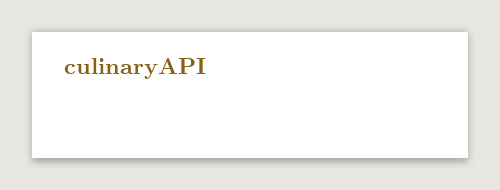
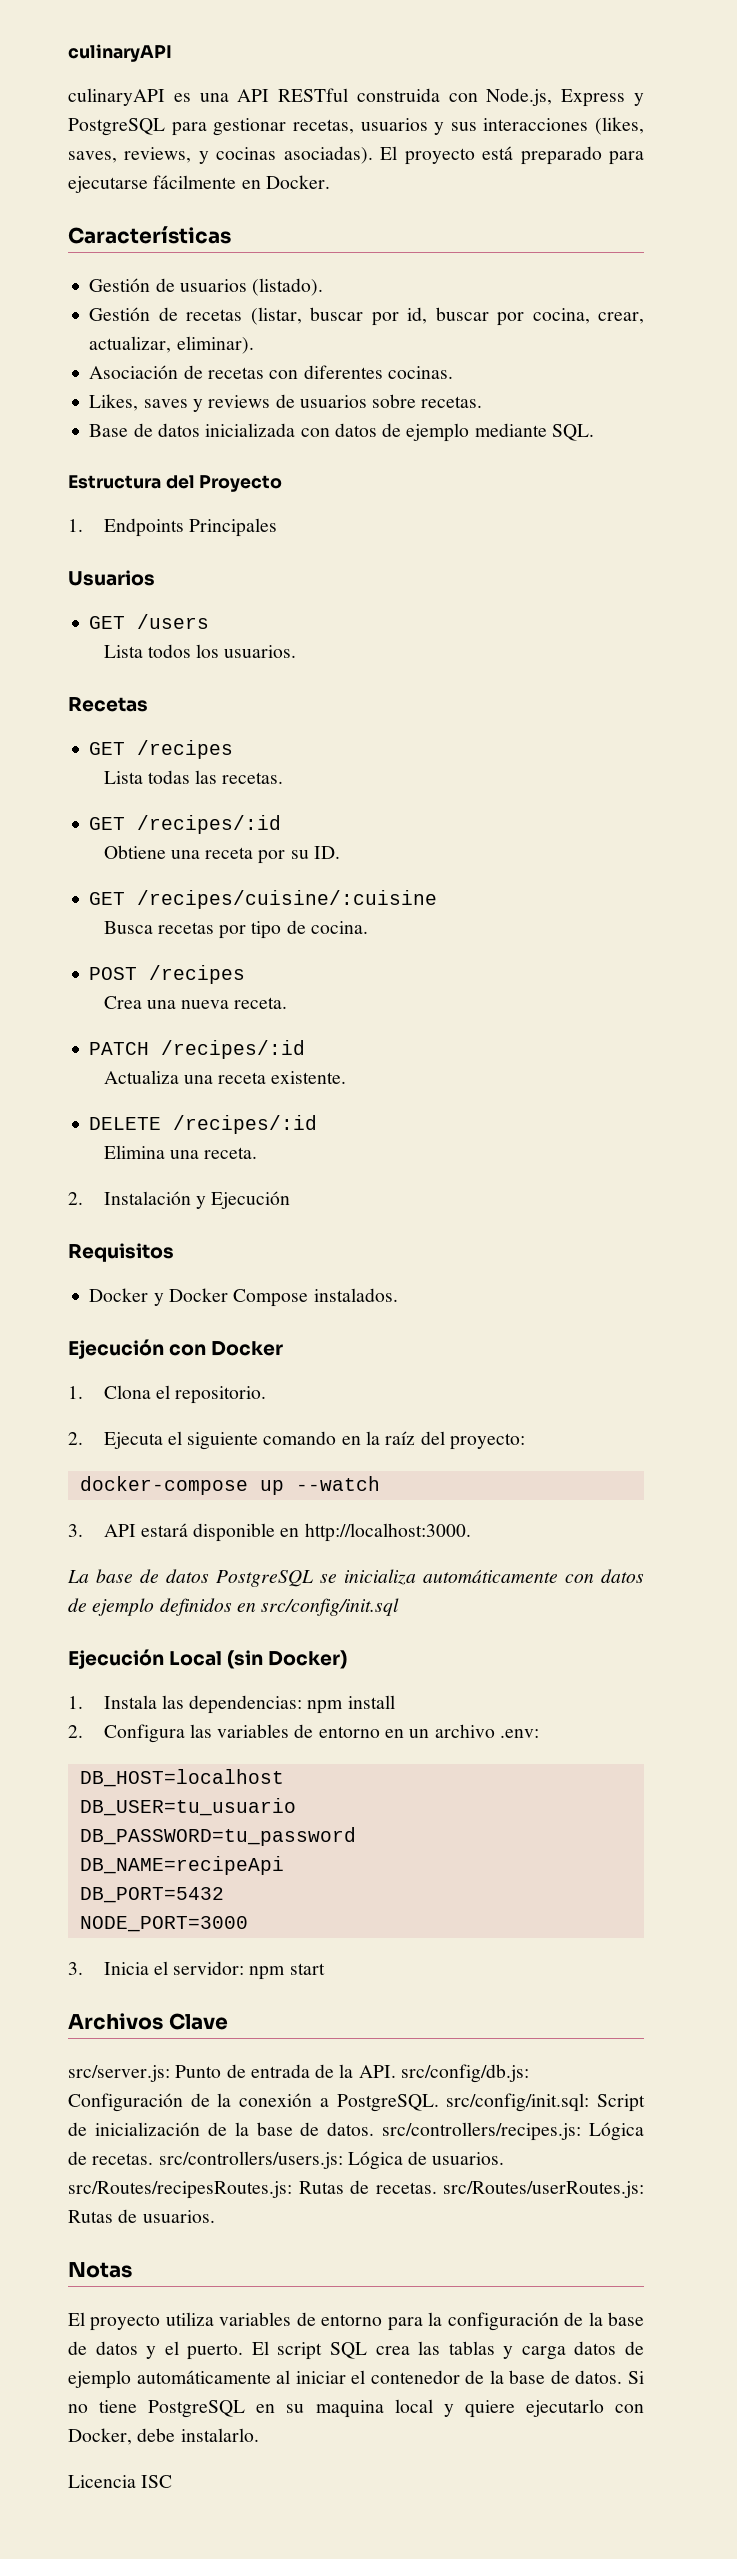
[64,58,206,79] culinaryAPI -> [68,44,172,62] [68,88,644,107] [68,117,644,136] [68,146,645,165] [68,175,330,193] [68,226,231,244] [89,278,324,296] [89,307,644,326] [89,336,254,354] [89,365,453,379] [89,394,483,412] [89,423,594,442] [68,475,283,492] [68,518,277,537] [68,570,155,586] [89,614,210,629] [103,644,297,658] [68,697,148,712] [89,740,234,759] [103,770,284,784] [89,815,282,834] [103,845,340,864] [89,890,438,909] [103,920,368,939] [89,965,246,984] [103,996,288,1009] [89,1040,306,1059] [103,1070,347,1084] [89,1115,318,1134] [103,1145,258,1159] [68,1191,291,1209] [68,1243,174,1262] [89,1288,398,1307] [68,1339,284,1359] [68,1385,267,1404] [68,1431,525,1450] [79,1476,380,1495] [68,1523,471,1542] [67,1569,644,1587] [68,1598,400,1616] [68,1649,348,1669] [68,1695,395,1714] [68,1724,539,1743] [79,1769,284,1787] [79,1798,296,1816] [79,1827,356,1846] [79,1856,284,1875] [79,1887,224,1903] [79,1916,248,1932] [68,1961,325,1980] [68,2013,228,2030] [68,2064,529,2083] [68,2093,645,2112] [68,2122,644,2141] [68,2151,505,2170] [68,2180,644,2199] [68,2209,215,2223] [68,2262,132,2278] [68,2312,645,2331] [68,2341,644,2360] [68,2370,645,2389] [68,2399,645,2418] [68,2428,259,2445] [68,2475,173,2488] culinaryAPI // culinaryAPI es una API RESTful construida con Node.js, Express y PostgreSQL para gestionar recetas, usuarios y sus interacciones (likes, saves, reviews, y cocinas asociadas). El proyecto está preparado para ejecutarse fácilmente en Docker. // Características // Gestión de usuarios (listado). // Gestión de recetas (listar, buscar por id, buscar por cocina, crear, actualizar, eliminar). // Asociación de recetas con diferentes cocinas. // Likes, saves y reviews de usuarios sobre recetas. // Base de datos inicializada con datos de ejemplo mediante SQL. // Estructura del Proyecto // 1. Endpoints Principales // Usuarios // GET /users // Lista todos los usuarios. // Recetas // GET /recipes // Lista todas las recetas. // GET /recipes/:id // Obtiene una receta por su ID. // GET /recipes/cuisine/:cuisine // Busca recetas por tipo de cocina. // POST /recipes // Crea una nueva receta. // PATCH /recipes/:id // Actualiza una receta existente. // DELETE /recipes/:id // Elimina una receta. // 2. Instalación y Ejecución // Requisitos // Docker y Docker Compose instalados. // Ejecución con Docker // 1. Clona el repositorio. // 2. Ejecuta el siguiente comando en la raíz del proyecto: // docker-compose up --watch // 3. API estará disponible en http://localhost:3000. // La base de datos PostgreSQL se inicializa automáticamente con datos de ejemplo definidos en src/config/init.sql // Ejecución Local (sin Docker) // 1. Instala las dependencias: npm install // 2. Configura las variables de entorno en un archivo .env: // DB_HOST=localhost // DB_USER=tu_usuario // DB_PASSWORD=tu_password // DB_NAME=recipeApi // DB_PORT=5432 // NODE_PORT=3000 // 3. Inicia el servidor: npm start // Archivos Clave // src/server.js: Punto de entrada de la API. src/config/db.js: Configuración de la conexión a PostgreSQL. src/config/init.sql: Script de inicialización de la base de datos. src/controllers/recipes.js: Lógica de recetas. src/controllers/users.js: Lógica de usuarios. src/Routes/recipesRoutes.js: Rutas de recetas. src/Routes/userRoutes.js: Rutas de usuarios. // Notas // El proyecto utiliza variables de entorno para la configuración de la base de datos y el puerto. El script SQL crea las tablas y carga datos de ejemplo automáticamente al iniciar el contenedor de la base de datos. Si no tiene PostgreSQL en su maquina local y quiere ejecutarlo con Docker, debe instalarlo. // Licencia ISC

